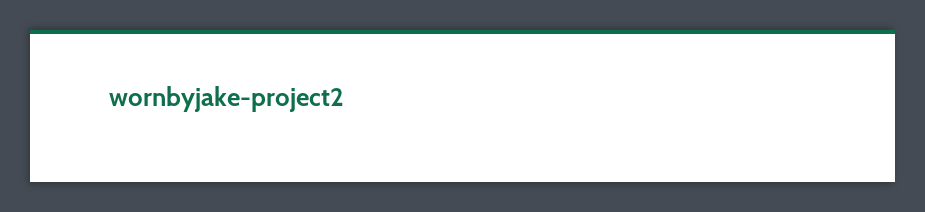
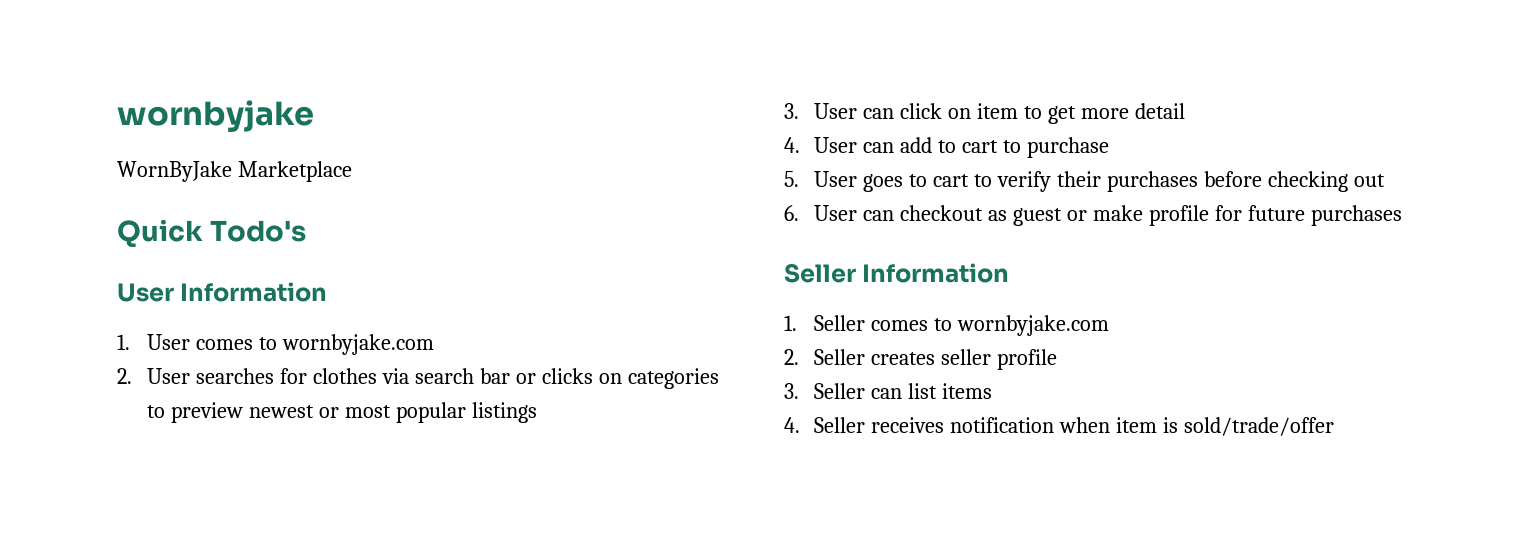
[109,86,344,112] wornbyjake-project2 -> [117,100,314,132] [117,161,352,182] [117,219,307,247] [117,282,328,302] [117,334,435,355] [117,368,719,389] [147,402,537,423] [784,103,1185,124] [784,137,1109,158] [784,171,1385,192] [784,205,1402,226] [784,263,1010,283] [784,315,1110,336] [784,349,1058,370] [784,383,993,399] [784,417,1334,436] wornbyjake // WornByJake Marketplace // Quick Todo's // User Information // 1. User comes to wornbyjake.com // 2. User searches for clothes via search bar or clicks on categories to preview newest or most popular listings // 3. User can click on item to get more detail // 4. User can add to cart to purchase // 5. User goes to cart to verify their purchases before checking out // 6. User can checkout as guest or make profile for future purchases // Seller Information // 1. Seller comes to wornbyjake.com // 2. Seller creates seller profile // 3. Seller can list items // 4. Seller receives notification when item is sold/trade/offer

